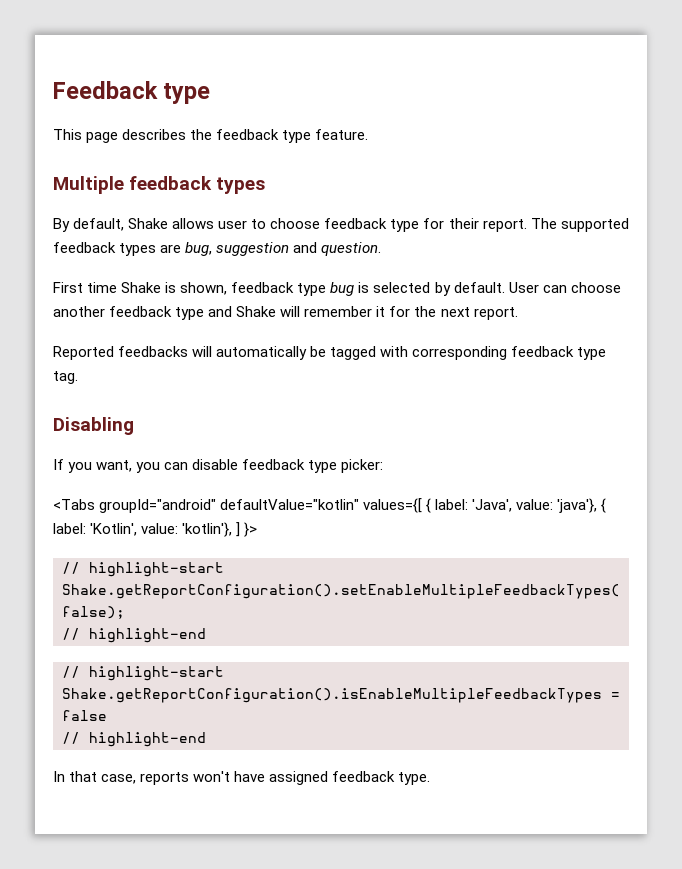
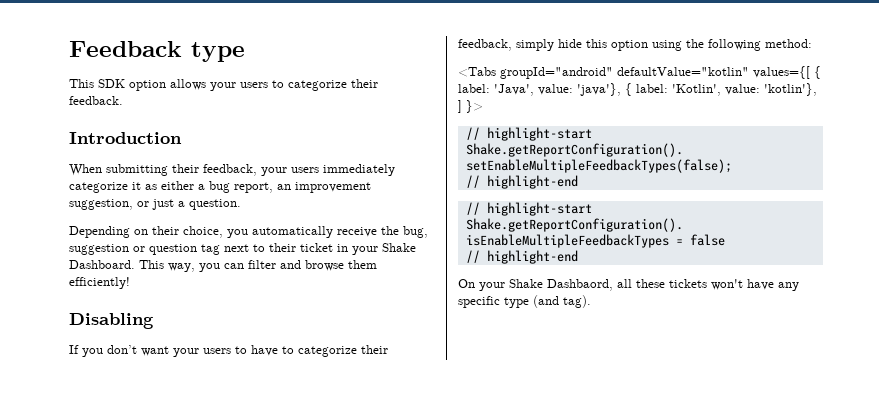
[86,129,369,143] [53,176,266,194] [53,218,629,232] [53,242,382,256] [53,282,621,296] [53,306,518,320] [53,346,607,360] [53,371,78,384] [53,417,134,435] [53,459,384,473] page describes the feedback type feature. // Multiple feedback types // By default, Shake allows user to choose feedback type for their report. The supported feedback types are bug, suggestion and question. // First time Shake is shown, feedback type bug is selected by default. User can choose another feedback type and Shake will remember it for the next report. // Reported feedbacks will automatically be tagged with corresponding feedback type tag. // Disabling // If you want, you can disable feedback type picker: -> [98,79,378,91] [69,96,123,105] [69,132,182,144] [69,164,395,176] [69,181,371,193] [69,199,241,210] [69,226,428,238] [69,243,416,255] [69,260,377,272] [69,277,130,289] [69,313,154,329] [69,345,388,357] [458,39,812,51] SDK option allows your users to categorize their feedback. // Introduction // When submitting their feedback, your users immediately categorize it as either a bug report, an improvement suggestion, or just a question. // Depending on their choice, you automatically receive the bug, suggestion or question tag next to their ticket in your Shake Dashboard. This way, you can filter and browse them efficiently! // Disabling // If you don’t want your users to have to categorize their feedback, simply hide this option using the following method:
[53,771,431,785] In that case, reports won't have assigned feedback type. -> [458,279,799,291] [458,295,591,308] On your Shake Dashbaord, all these tickets won't have any specific type (and tag).

